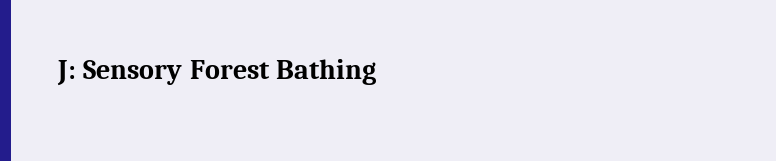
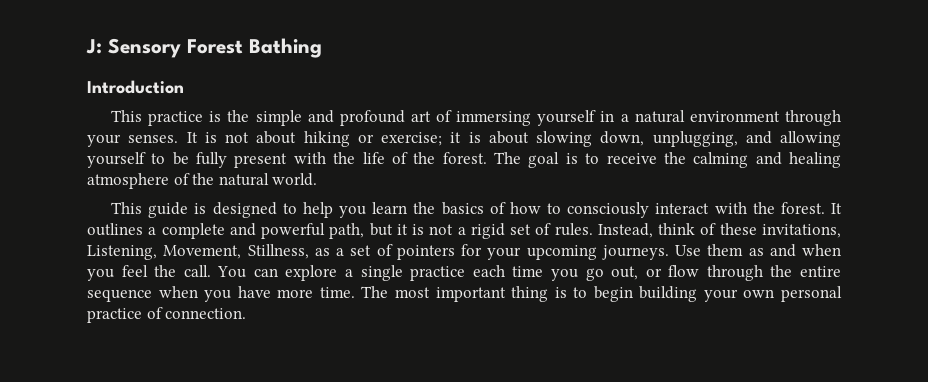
(377, 72) none -> [87,80,184,94] [111,110,841,126] [87,131,841,147] [87,152,841,168] [87,173,318,189] [111,202,842,218] [87,223,841,239] [87,244,841,260] [87,265,841,281] [87,286,842,302] [87,307,247,323] // Introduction // This practice is the simple and profound art of immersing yourself in a natural environment through your senses. It is not about hiking or exercise; it is about slowing down, unplugging, and allowing yourself to be fully present with the life of the forest. The goal is to receive the calming and healing atmosphere of the natural world. // This guide is designed to help you learn the basics of how to consciously interact with the forest. It outlines a complete and powerful path, but it is not a rigid set of rules. Instead, think of these invitations, Listening, Movement, Stillness, as a set of pointers for your upcoming journeys. Use them as and when you feel the call. You can explore a single practice each time you go out, or flow through the entire sequence when you have more time. The most important thing is to begin building your own personal practice of connection.

